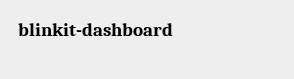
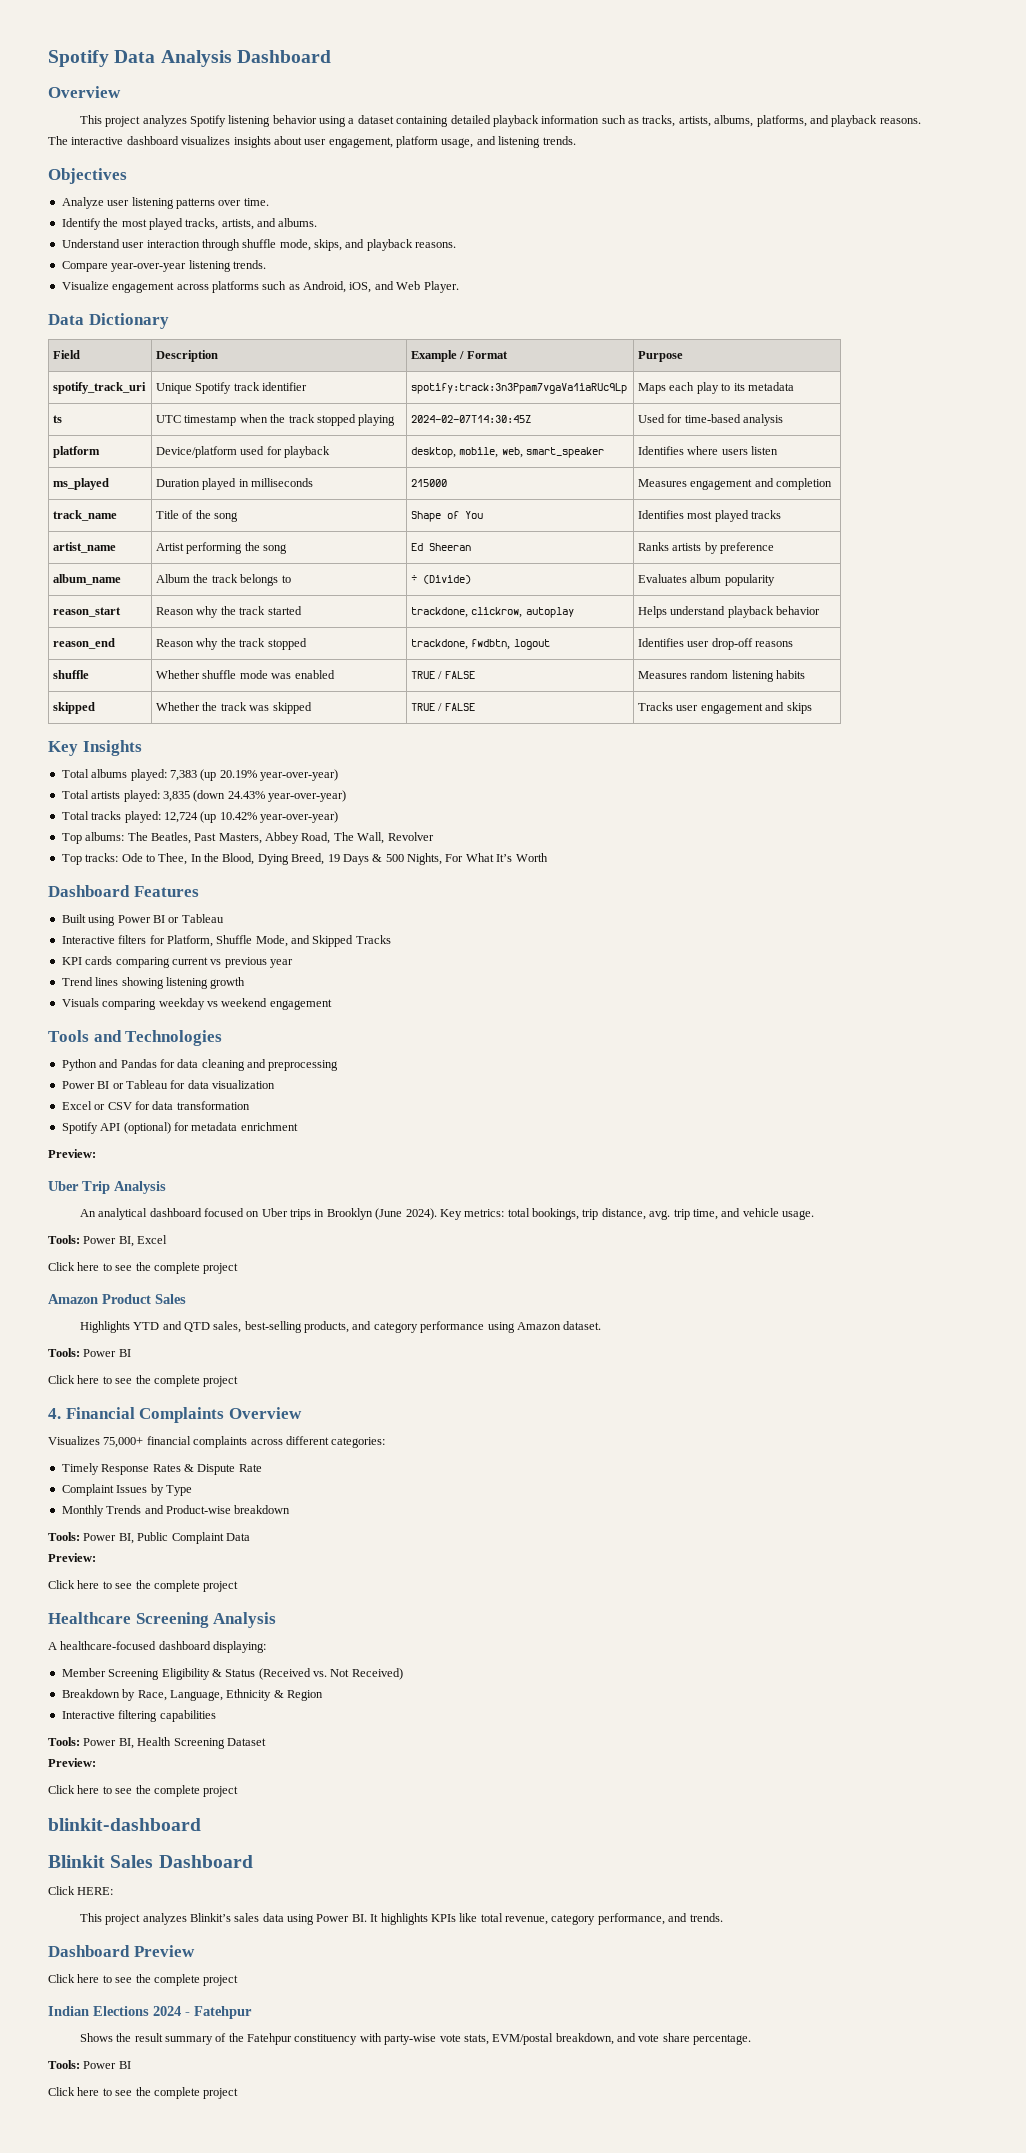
[18,23,173,36] blinkit-dashboard -> [48,50,331,67] [48,86,121,98] [79,115,921,127] [48,136,576,148] [48,168,127,184] [61,197,269,209] [61,218,318,230] [61,239,457,251] [61,260,266,272] [61,281,459,293] [48,313,169,329] [53,350,81,359] [156,350,219,362] [411,350,508,362] [638,351,684,362] [53,382,147,394] [156,382,308,394] [411,383,628,394] [638,382,794,394] [53,415,63,423] [156,414,396,426] [411,415,532,423] [638,414,784,426] [53,446,101,458] [156,446,331,458] [411,447,605,458] [638,446,779,455] [53,478,110,490] [156,478,314,490] [411,479,448,487] [638,478,833,490] [53,510,118,521] [156,510,239,522] [411,511,484,522] [638,510,782,522] [53,542,117,553] [156,542,288,554] [411,543,472,551] [638,542,775,554] [53,574,122,585] [156,574,291,586] [411,575,472,584] [638,574,775,586] [53,607,122,617] [156,606,302,618] [411,607,574,618] [638,606,821,618] [53,638,116,649] [156,638,307,650] [411,639,550,650] [638,638,794,650] [53,670,90,679] [156,670,335,679] [411,671,475,679] [638,670,806,682] [53,702,96,714] [156,702,312,714] [411,703,475,711] [638,702,812,714] [48,740,142,756] [61,769,338,781] [61,790,346,802] [61,811,338,823] [61,832,434,844] [61,853,548,865] [48,885,199,897] [61,914,224,926] [61,935,391,947] [61,956,293,968] [61,977,246,989] [61,998,332,1010] [48,1030,223,1046] [61,1059,339,1071] [61,1080,275,1089] [61,1101,250,1110] [61,1122,298,1134] [48,1149,96,1158] [48,1181,166,1194] [79,1208,815,1220] [48,1235,168,1247] [48,1262,239,1274] [48,1294,186,1304] [79,1321,602,1333] [48,1348,131,1357] [48,1375,239,1387] [48,1407,302,1423] [48,1436,386,1448] [61,1463,262,1475] [61,1484,192,1496] [61,1505,291,1517] [48,1532,250,1544] [48,1553,96,1562] [48,1580,239,1592] [48,1612,277,1628] [48,1641,267,1653] [61,1668,403,1680] [61,1689,323,1701] [61,1710,216,1722] [48,1737,266,1749] [48,1758,96,1767] [48,1785,239,1797] [48,1818,201,1831] [48,1855,253,1868] [48,1886,114,1895] [79,1913,723,1925] [48,1945,195,1957] [48,1974,239,1986] [48,2006,252,2019] [79,2033,752,2045] [48,2060,131,2069] [48,2087,239,2099] Spotify Data Analysis Dashboard // Overview // This project analyzes Spotify listening behavior using a dataset containing detailed playback information such as tracks, artists, albums, platforms, and playback reasons. // The interactive dashboard visualizes insights about user engagement, platform usage, and listening trends. // Objectives // Analyze user listening patterns over time. // Identify the most played tracks, artists, and albums. // Understand user interaction through shuffle mode, skips, and playback reasons. // Compare year-over-year listening trends. // Visualize engagement across platforms such as Android, iOS, and Web Player. // Data Dictionary // Field | Description | Example / Format | Purpose // spotify_track_uri | Unique Spotify track identifier | spotify:track:3n3Ppam7vgaVa1iaRUc9Lp | Maps each play to its metadata // ts | UTC timestamp when the track stopped playing | 2024-02-07T14:30:45Z | Used for time-based analysis // platform | Device/platform used for playback | desktop, mobile, web, smart_speaker | Identifies where users listen // ms_played | Duration played in milliseconds | 215000 | Measures engagement and completion // track_name | Title of the song | Shape of You | Identifies most played tracks // artist_name | Artist performing the song | Ed Sheeran | Ranks artists by preference // album_name | Album the track belongs to | ÷ (Divide) | Evaluates album popularity // reason_start | Reason why the track started | trackdone, clickrow, autoplay | Helps understand playback behavior // reason_end | Reason why the track stopped | trackdone, fwdbtn, logout | Identifies user drop-off reasons // shuffle | Whether shuffle mode was enabled | TRUE / FALSE | Measures random listening habits // skipped | Whether the track was skipped | TRUE / FALSE | Tracks user engagement and skips // Key Insights // Total albums played: 7,383 (up 20.19% year-over-year) // Total artists played: 3,835 (down 24.43% year-over-year) // Total tracks played: 12,724 (up 10.42% year-over-year) // Top albums: The Beatles, Past Masters, Abbey Road, The Wall, Revolver // Top tracks: Ode to Thee, In the Blood, Dying Breed, 19 Days & 500 Nights, For What It’s Worth // Dashboard Features // Built using Power BI or Tableau // Interactive filters for Platform, Shuffle Mode, and Skipped Tracks // KPI cards comparing current vs previous year // Trend lines showing listening growth // Visuals comparing weekday vs weekend engagement // Tools and Technologies // Python and Pandas for data cleaning and preprocessing // Power BI or Tableau for data visualization // Excel or CSV for data transformation // Spotify API (optional) for metadata enrichment // Preview: // Uber Trip Analysis // An analytical dashboard focused on Uber trips in Brooklyn (June 2024). Key metrics: total bookings, trip distance, avg. trip time, and vehicle usage. // Tools: Power BI, Excel // Click here to see the complete project // Amazon Product Sales // Highlights YTD and QTD sales, best-selling products, and category performance using Amazon dataset. // Tools: Power BI // Click here to see the complete project // 4. Financial Complaints Overview // Visualizes 75,000+ financial complaints across different categories: // Timely Response Rates & Dispute Rate // Complaint Issues by Type // Monthly Trends and Product-wise breakdown // Tools: Power BI, Public Complaint Data // Preview: // Click here to see the complete project // Healthcare Screening Analysis // A healthcare-focused dashboard displaying: // Member Screening Eligibility & Status (Received vs. Not Received) // Breakdown by Race, Language, Ethnicity & Region // Interactive filtering capabilities // Tools: Power BI, Health Screening Dataset // Preview: // Click here to see the complete project // blinkit-dashboard // Blinkit Sales Dashboard // Click HERE: // This project analyzes Blinkit’s sales data using Power BI. It highlights KPIs like total revenue, category performance, and trends. // Dashboard Preview // Click here to see the complete project // Indian Elections 2024 - Fatehpur // Shows the result summary of the Fatehpur constituency with party-wise vote stats, EVM/postal breakdown, and vote share percentage. // Tools: Power BI // Click here to see the complete project

